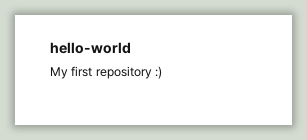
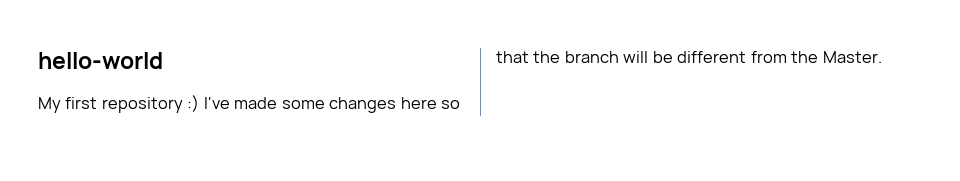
(163, 72) none -> [203,97,461,113] [496,51,882,63] I've made some changes here so that the branch will be different from the Master.

